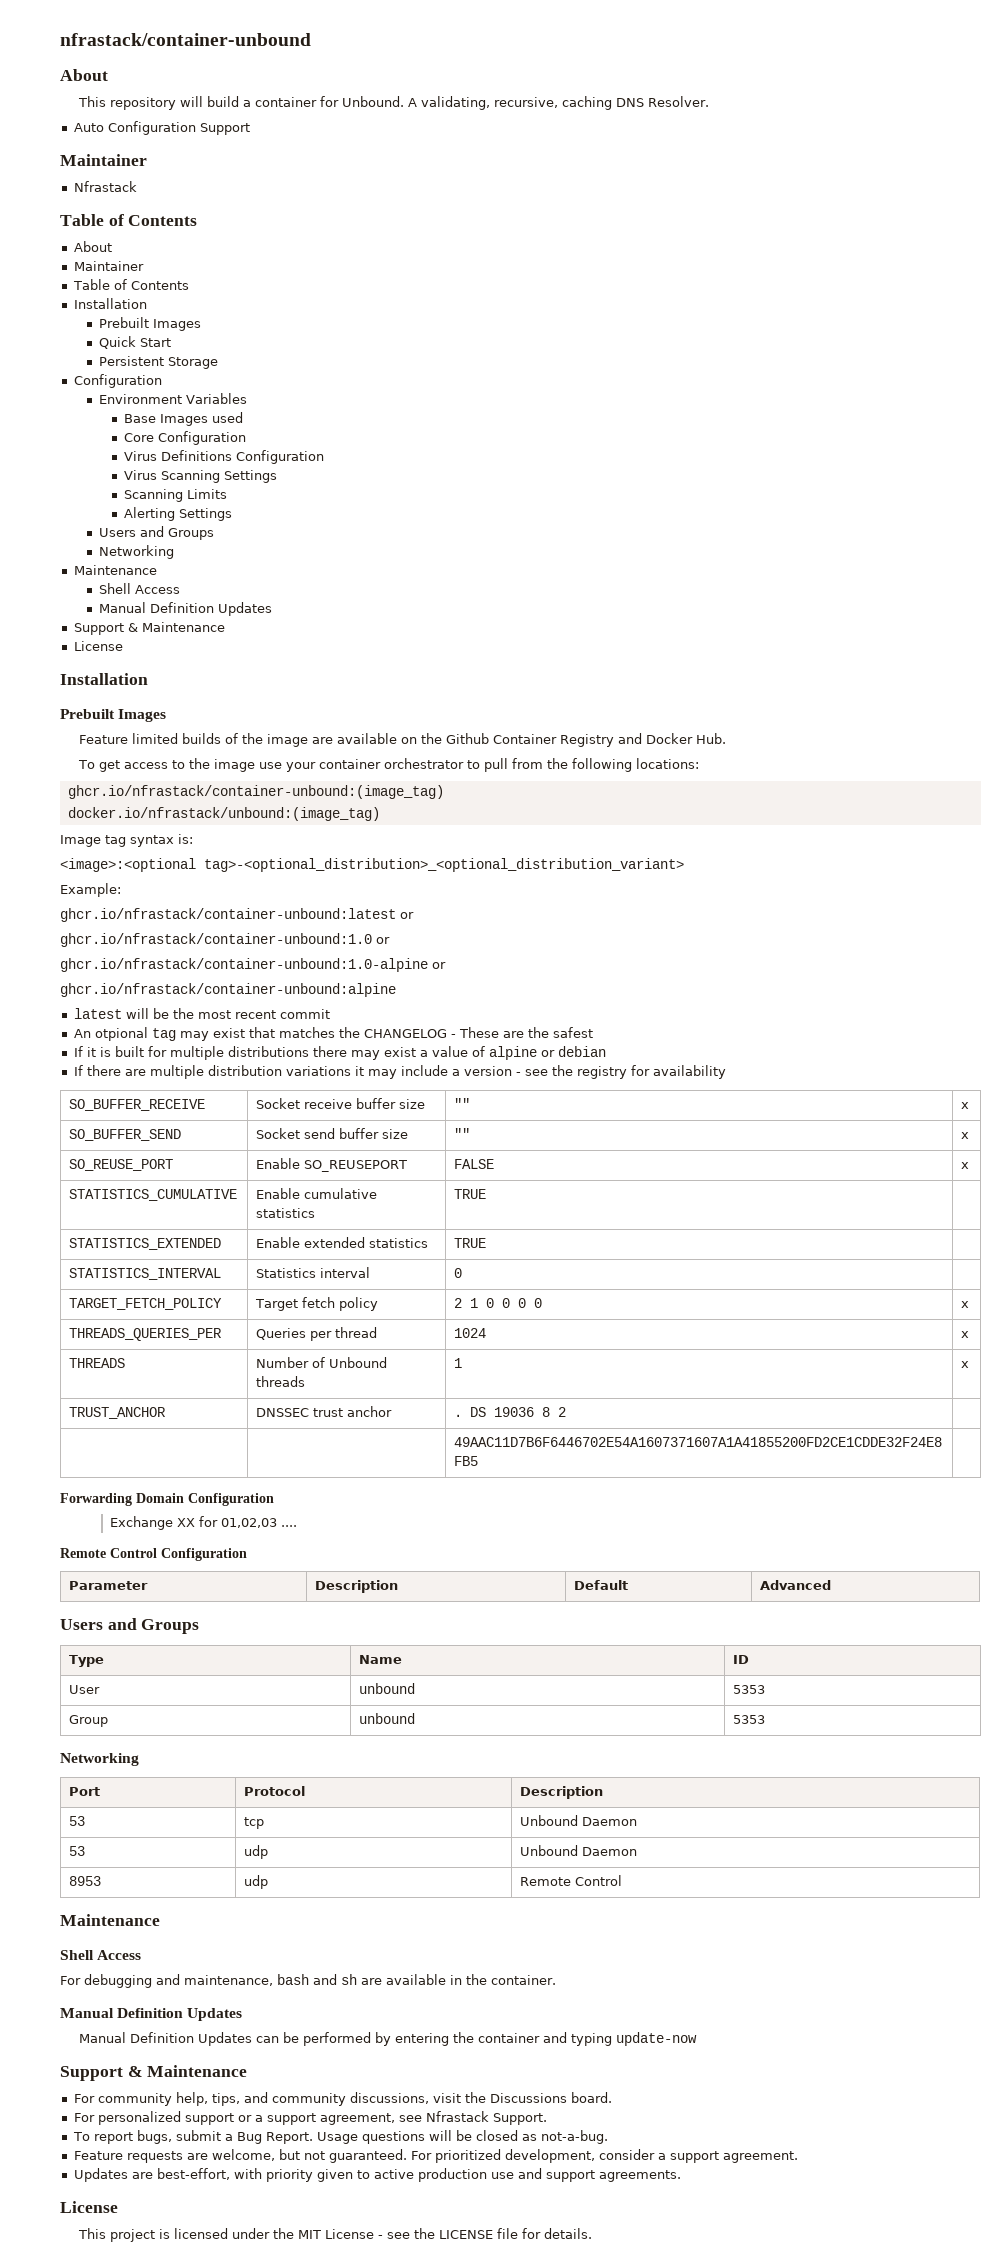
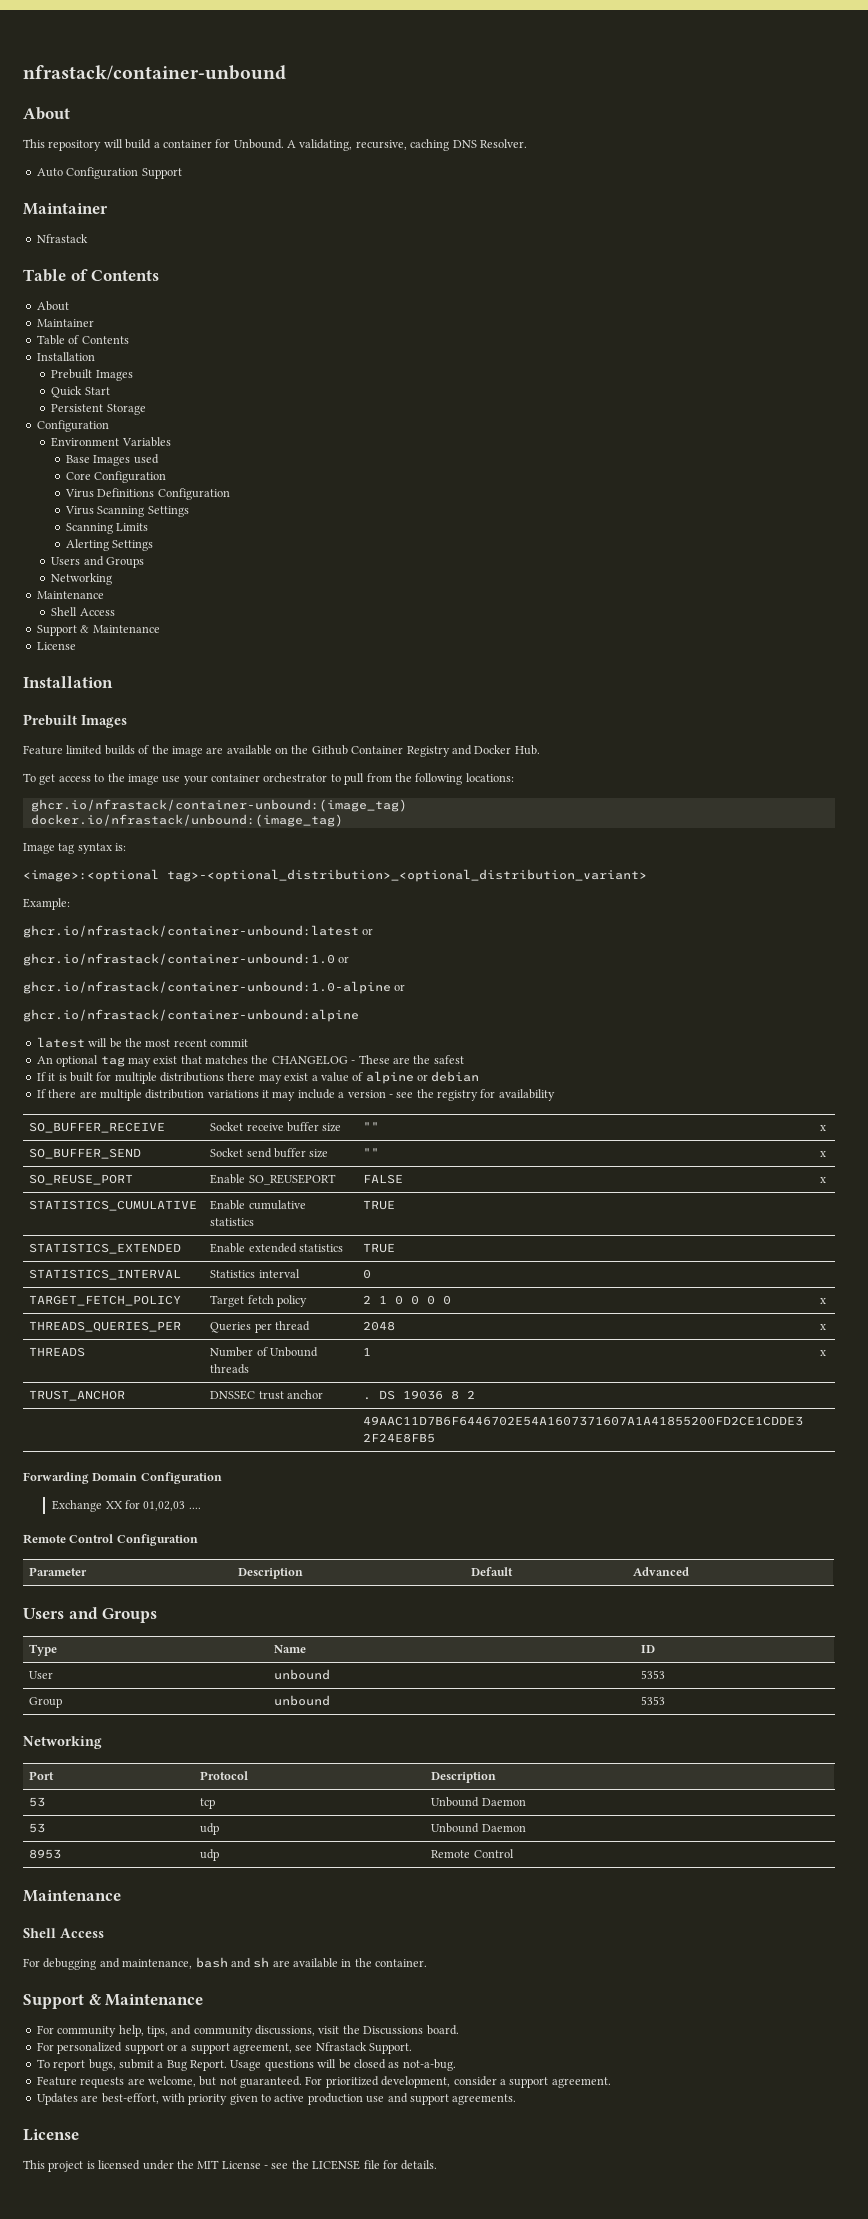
[98,602,272,616] // Manual Definition Updates -> (115, 612) none
[94,1027,148,1041] otpional -> [56,1055,99,1067] optional
[454,1328,487,1338] 1024 -> [363,1321,396,1331] 2048
[60,2008,243,2021] [79,2032,698,2046] // Manual Definition Updates // Manual Definition Updates can be performed by entering the container and typing update-now -> (428, 1963) none

